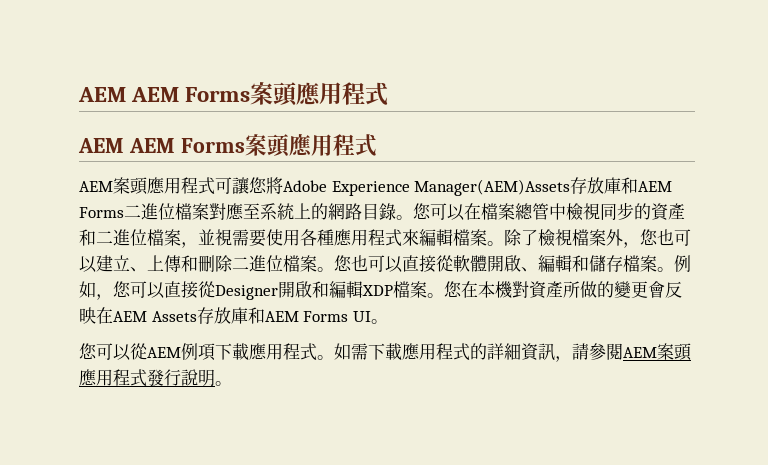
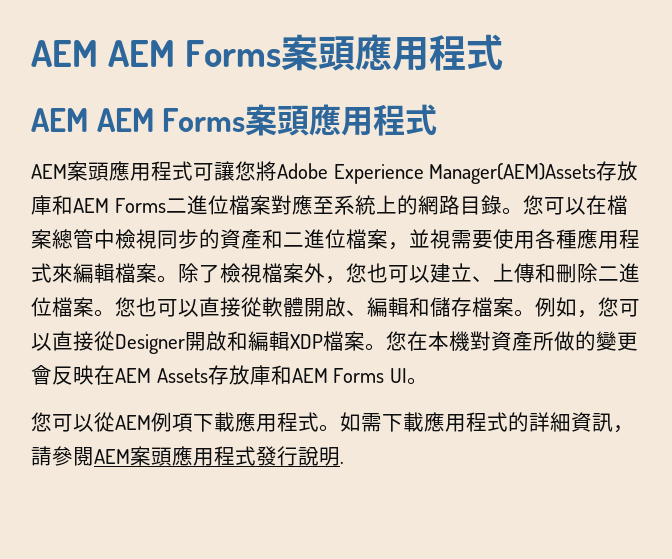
[215,381,232,386] 。 -> [340,461,344,464] .

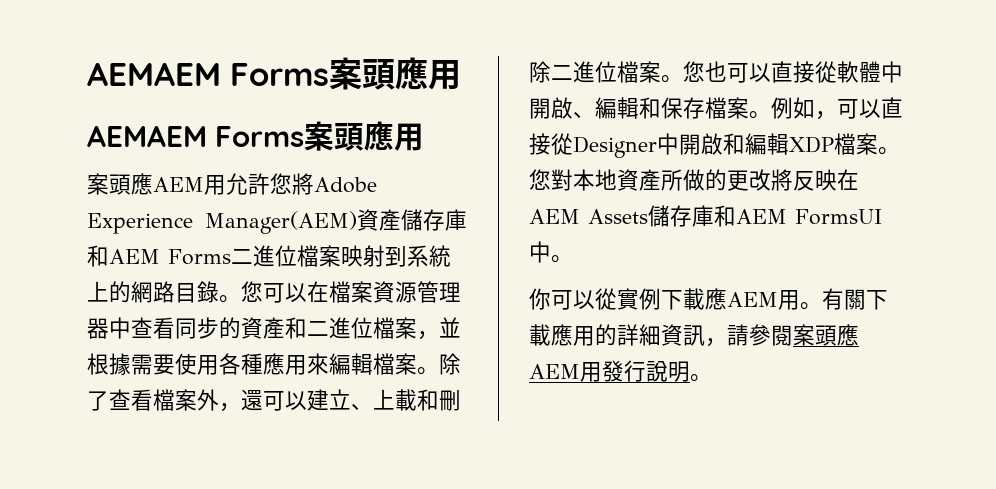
[31,34,503,71] [31,104,438,136] [31,161,639,184] AEM AEM Forms案頭應用程式 // AEM AEM Forms案頭應用程式 // AEM案頭應用程式可讓您將Adobe Experience Manager(AEM)Assets存放 -> [87,57,461,90] [87,121,424,151] [87,173,377,195] [87,209,445,234] AEMAEM Forms案頭應用 // AEMAEM Forms案頭應用 // 案頭應AEM用允許您將Adobe Experience Manager(AEM)資產儲存
[270,195,334,215] 對應至 -> [341,245,407,267] 映射到
[52,229,157,249] 總管中檢視 -> [373,281,461,303] [87,317,175,339] 資源管理器中查看
[430,229,451,249] 視 -> [87,353,131,375] 根據
[619,229,640,249] [31,263,52,283] 程式 -> (307, 365) none
[220,263,262,283] 檢視 -> [109,389,153,411] 查看
[346,263,388,283] 您也 -> [241,389,263,411] 還
[514,263,535,283] 傳 -> [395,389,417,411] 載
(304, 307) none -> [881,61,903,83] 中
[430,297,451,317] 儲 -> [661,97,683,119] 保
[598,297,619,317] 您 -> (837, 115) none
(185, 344) none -> [657,133,679,155] 中
[407,331,491,351] 在本機對 -> [551,169,617,191] 對本地
[596,331,638,351] [31,365,52,385] 變更會 -> [727,169,793,191] 更改將
[207,365,407,385] 存放庫和AEM Forms UI -> [648,205,882,227] [529,241,551,263] 儲存庫和AEM FormsUI中
[31,412,508,432] 您可以從AEM例項下載應用程式。如需下載應用程式 -> [529,288,888,310] [529,324,595,346] 你可以從實例下載應AEM用。有關下載應用
[94,446,256,466] AEM案頭應用程式 -> [793,324,859,346] [529,362,602,382] 案頭應AEM用
[340,461,344,464] . -> [690,374,712,382] 。

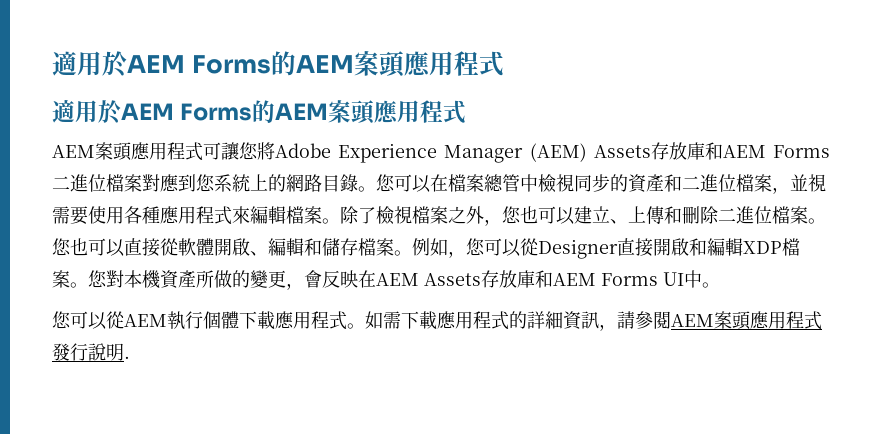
[87,57,461,90] [87,121,424,151] [87,173,377,195] [87,209,445,234] AEMAEM Forms案頭應用 // AEMAEM Forms案頭應用 // 案頭應AEM用允許您將Adobe Experience Manager(AEM)資產儲存 -> [52,51,504,77] [52,100,467,124] [52,142,687,163] 適用於AEM Forms的AEM案頭應用程式 // 適用於AEM Forms的AEM案頭應用程式 // AEM案頭應用程式可讓您將Adobe Experience Manager (AEM) Assets存放
[341,245,407,267] 映射到 -> [142,174,215,192] 對應到您
[373,281,461,303] [87,317,175,339] 資源管理器中查看 -> [484,174,574,193] 總管中檢視
[87,353,131,375] 根據 -> [808,174,826,192] 視
(307, 365) none -> [196,206,232,225] 程式
[109,389,263,412] 查看檔案外，還 -> [376,206,538,226] 檢視檔案之外，您也
[395,389,417,411] 載 -> [646,206,664,224] 傳
[881,61,903,83] 中 -> (214, 247) none
[661,97,683,119] 保 -> [322,238,340,256] 儲
[837,97,903,119] [529,133,679,158] 可以直接從Designer中 -> [466,238,653,259] 您可以從Designer直接
[595,169,617,190] 地 -> [142,270,161,289] 機
[727,169,793,191] 更改將 -> [250,270,322,290] 變更，會
[648,205,882,227] 儲存庫和AEM FormsUI -> [481,270,684,288] 存放庫和AEM Forms UI
[529,288,888,310] [529,324,595,346] 你可以從實例下載應AEM用。有關下載應用 -> [52,311,509,330] 您可以從AEM執行個體下載應用程式。如需下載應用程式
[793,324,859,346] [529,362,602,382] 案頭應AEM用 -> [671,311,822,330] AEM案頭應用程式
[690,374,712,382] 。 -> [124,356,130,359] .

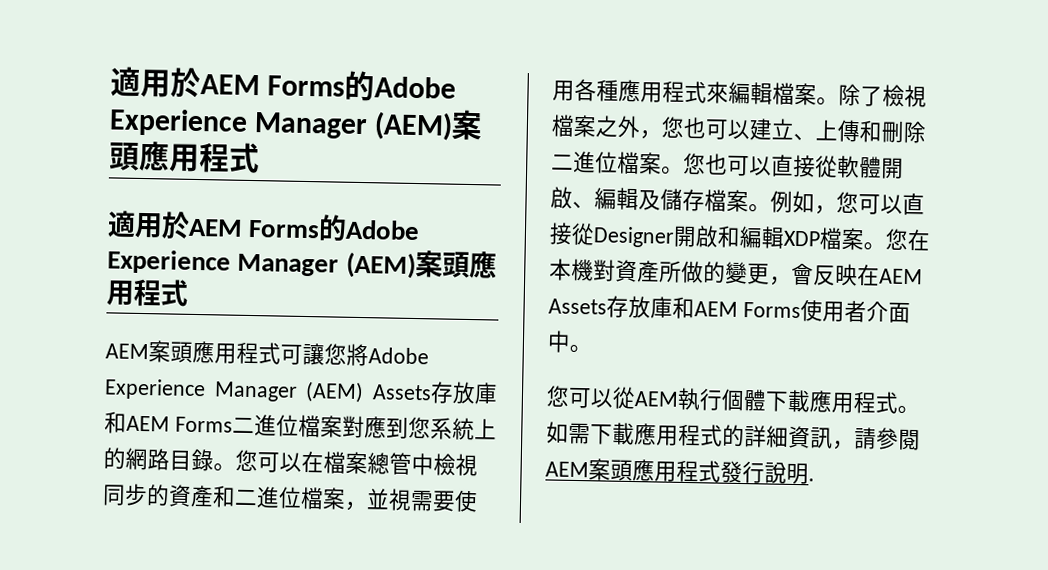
[52,51,354,77] 適用於AEM Forms的AEM -> [110,66,456,102] [109,108,453,141] 適用於AEM Forms的Adobe Experience Manager (AEM)
[275,103,329,120] AEM -> [345,219,421,241] [107,249,416,280] Adobe Experience Manager (AEM)
[304,238,322,256] 和 -> [638,189,661,211] 及
[520,238,653,259] 從Designer直接 -> [902,192,925,216] [549,222,675,248] 直接從Designer
[106,270,161,289] 對本機 -> [907,229,931,251] [549,258,616,282] 在本機對
[663,272,684,286] UI -> [799,299,911,324] 使用者介面

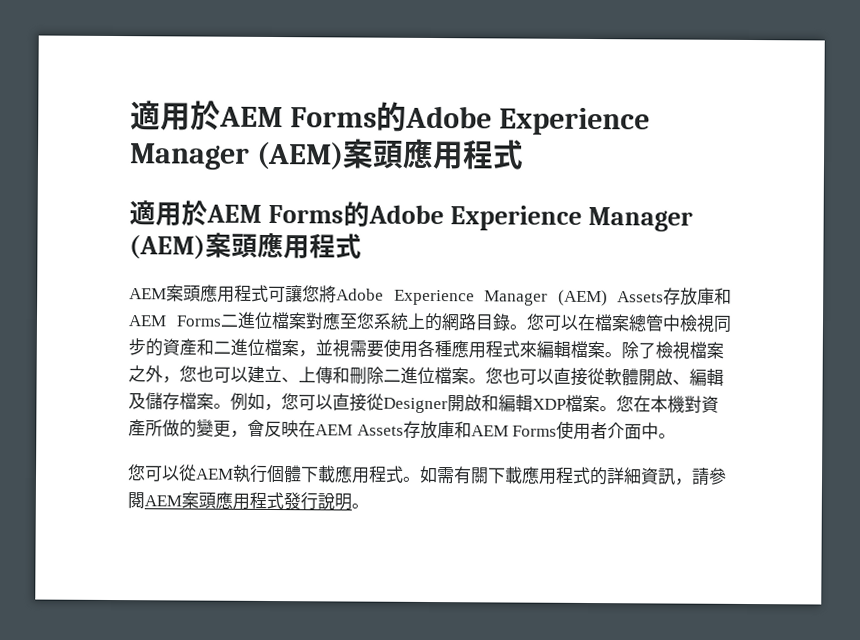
[386,417,409,439] 到 -> [339,313,358,329] 至
(591, 433) none -> [453,466,489,485] 有關
[808,478,815,482] . -> [351,503,369,509] 。

